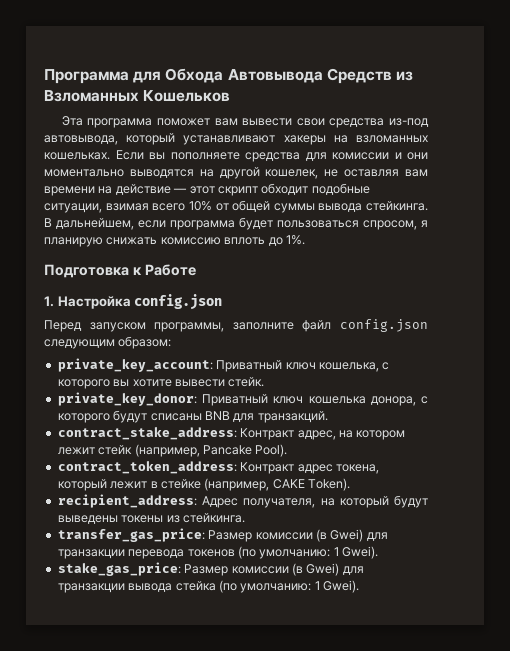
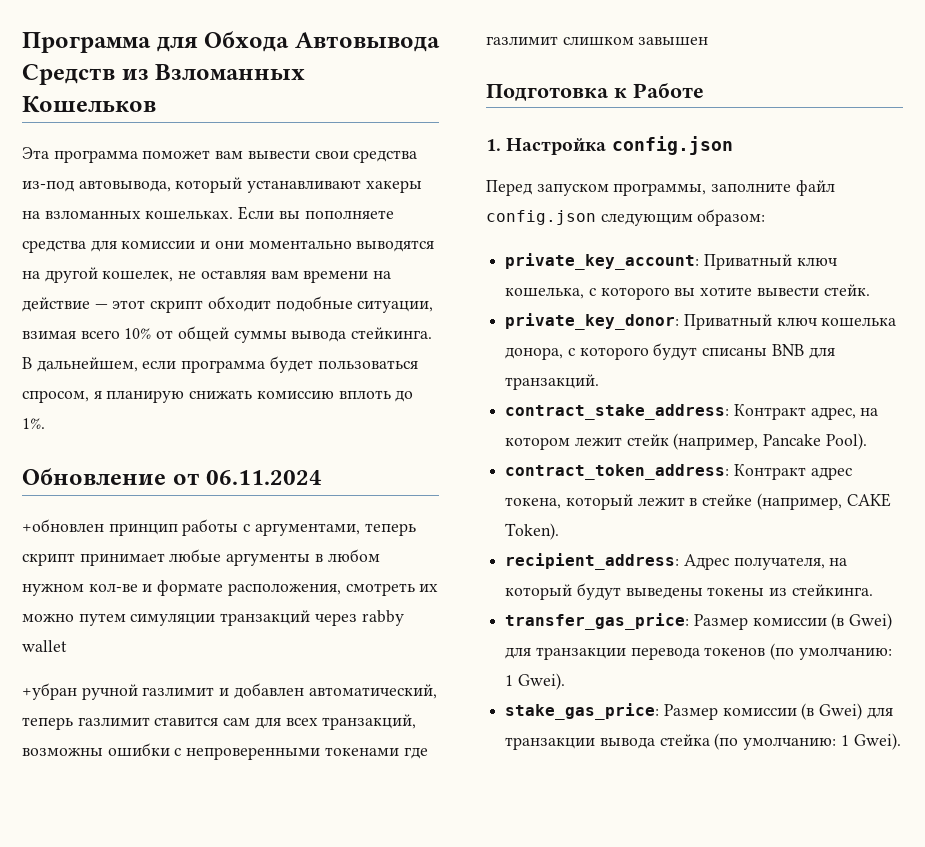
(305, 240) none -> [22,468,323,485] [22,519,416,536] [22,549,380,566] [22,580,439,596] [22,610,404,626] [22,640,67,652] [22,683,437,700] [22,714,417,730] [22,743,428,760] [486,36,709,46] // Обновление от 06.11.2024 // +обновлен принцип работы с аргументами, теперь скрипт принимает любые аргументы в любом нужном кол-ве и формате расположения, смотреть их можно путем симуляции транзакций через rabby wallet // +убран ручной газлимит и добавлен автоматический, теперь газлимит ставится сам для всех транзакций, возможны ошибки с непроверенными токенами где газлимит слишком завышен

